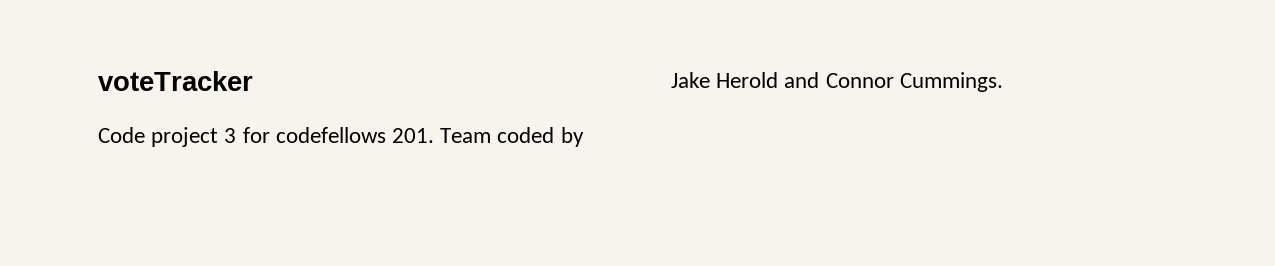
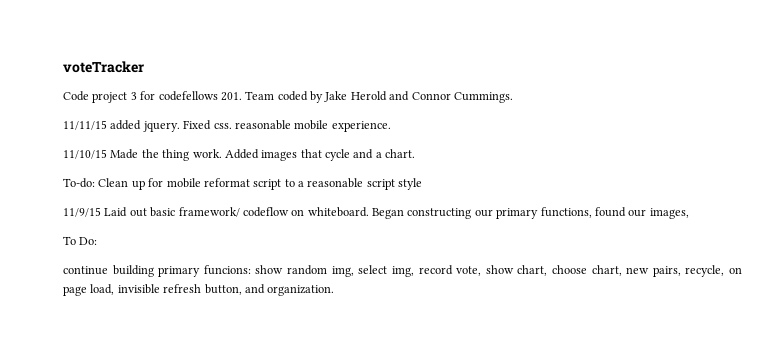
(1003, 82) none -> [63,120,391,132] [63,149,416,161] [63,178,423,190] [63,207,689,219] [63,236,98,245] [63,265,742,277] [63,284,335,296] // 11/11/15 added jquery. Fixed css. reasonable mobile experience. // 11/10/15 Made the thing work. Added images that cycle and a chart. // To-do: Clean up for mobile reformat script to a reasonable script style // 11/9/15 Laid out basic framework/ codeflow on whiteboard. Began constructing our primary functions, found our images, // To Do: // continue building primary funcions: show random img, select img, record vote, show chart, choose chart, new pairs, recycle, on page load, invisible refresh button, and organization.

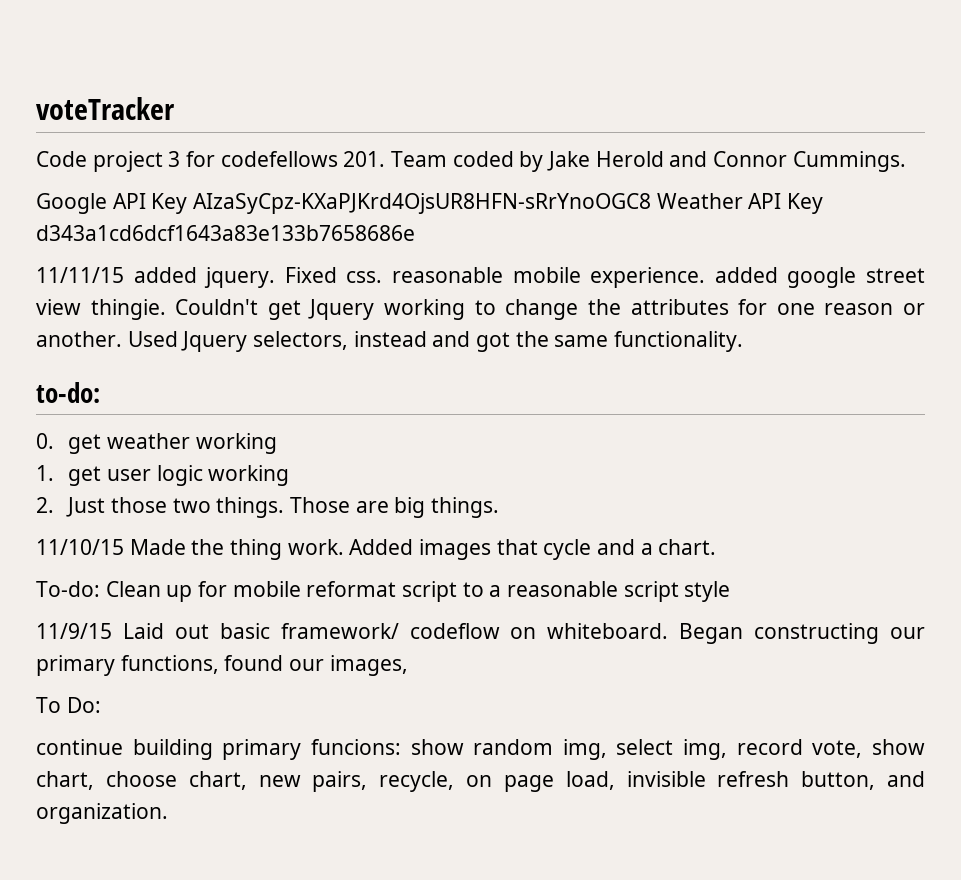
(513, 97) none -> [36,193,824,214] [36,225,415,241] // Google API Key AIzaSyCpz-KXaPJKrd4OjsUR8HFN-sRrYnoOGC8 Weather API Key d343a1cd6dcf1643a83e133b7658686e
(391, 126) none -> [714,267,926,288] [36,299,926,320] [36,331,744,352] [36,382,100,403] [36,433,277,454] [36,465,290,486] [36,497,500,518] added google street view thingie. Couldn't get Jquery working to change the attributes for one reason or another. Used Jquery selectors, instead and got the same functionality. // to-do: // 0. get weather working // 1. get user logic working // 2. Just those two things. Those are big things.

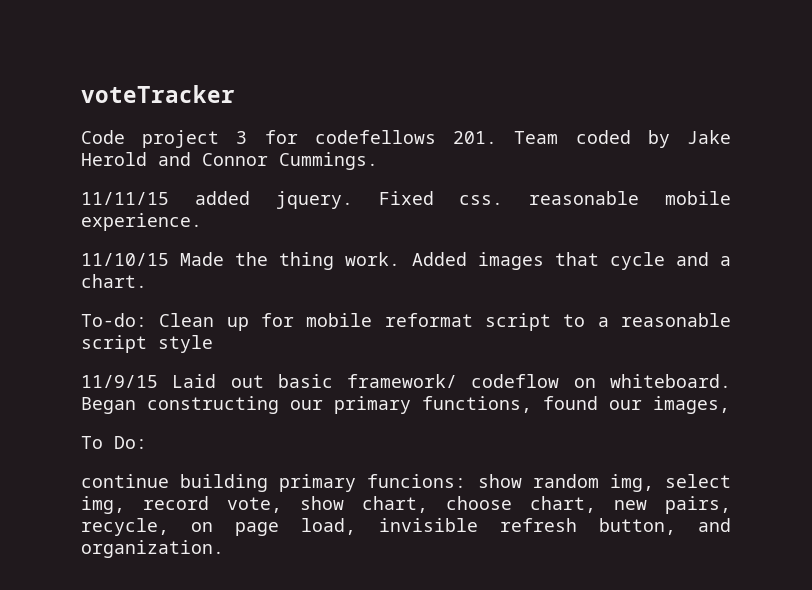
[36,193,824,214] [36,225,415,241] // Google API Key AIzaSyCpz-KXaPJKrd4OjsUR8HFN-sRrYnoOGC8 Weather API Key d343a1cd6dcf1643a83e133b7658686e -> (378, 161) none
[714,267,926,288] [36,299,926,320] [36,331,744,352] [36,382,100,403] [36,433,277,454] [36,465,290,486] [36,497,500,518] added google street view thingie. Couldn't get Jquery working to change the attributes for one reason or another. Used Jquery selectors, instead and got the same functionality. // to-do: // 0. get weather working // 1. get user logic working // 2. Just those two things. Those are big things. -> (202, 222) none

